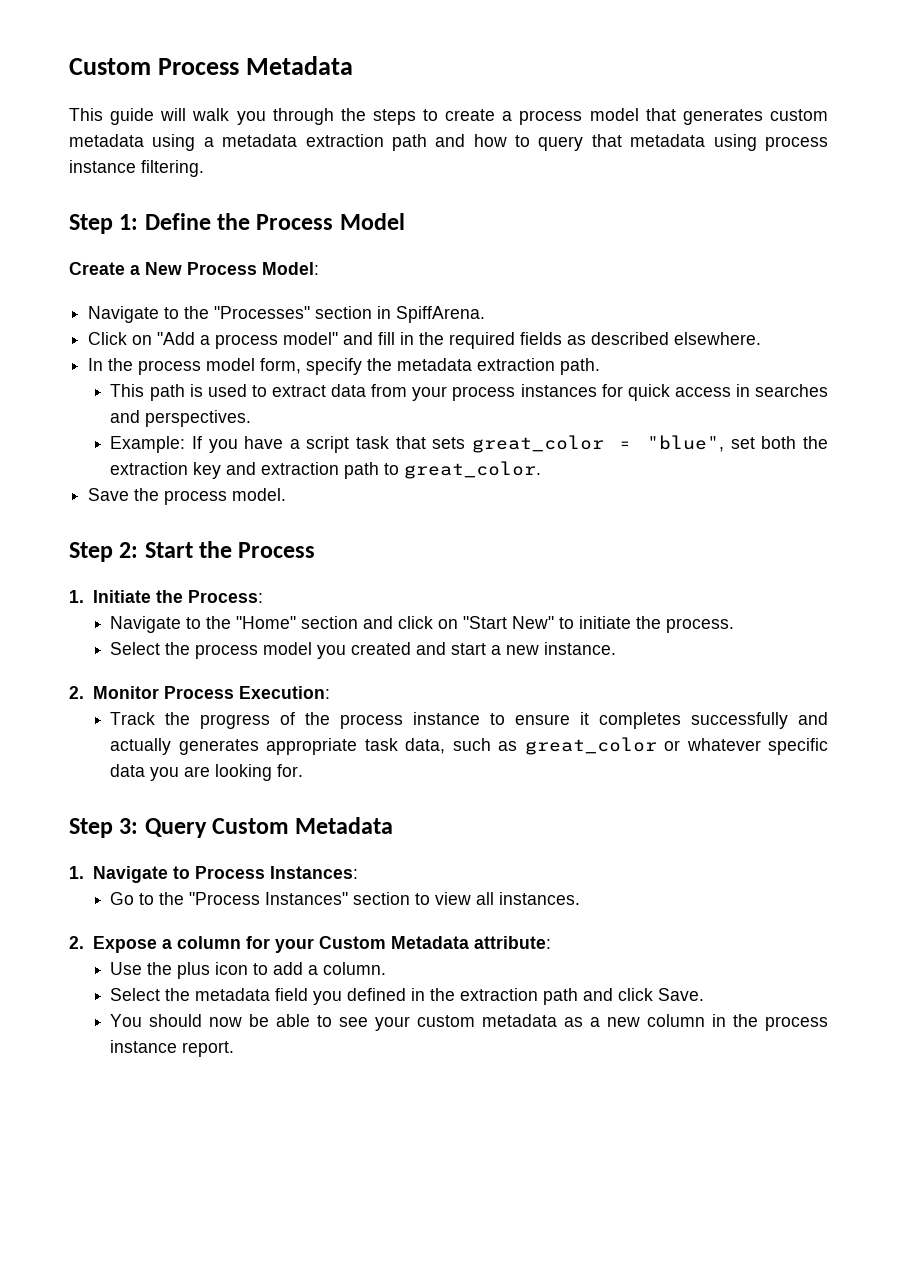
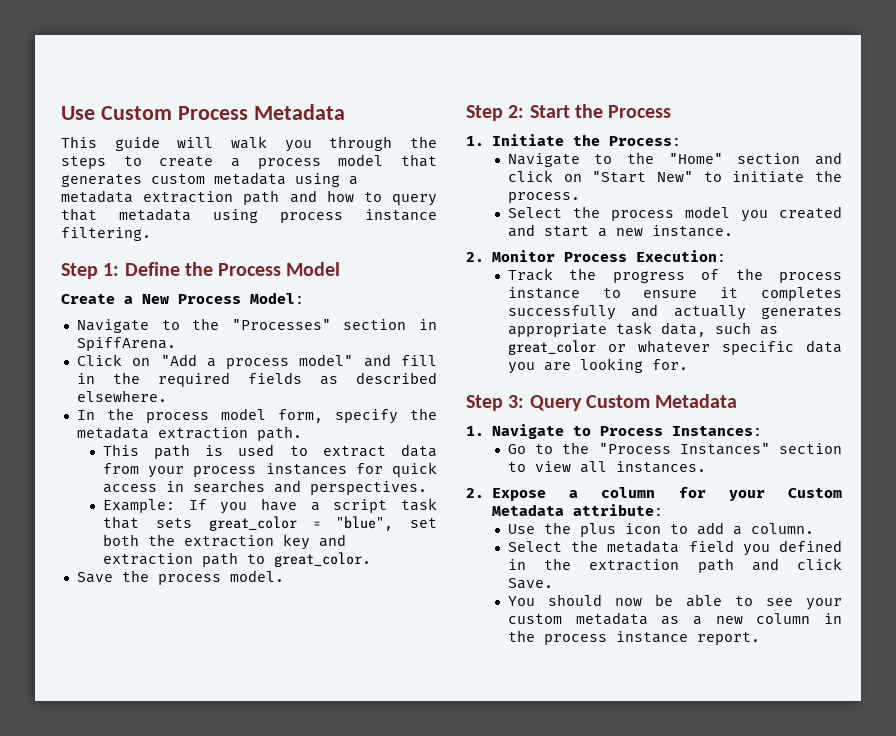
(69, 66) none -> [61,106,95,120] Use

